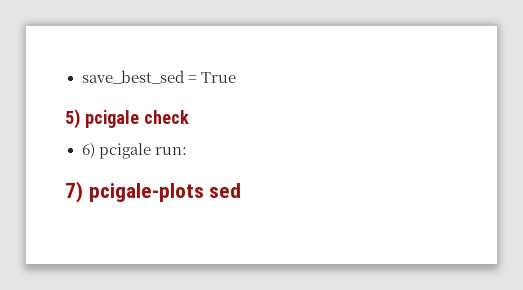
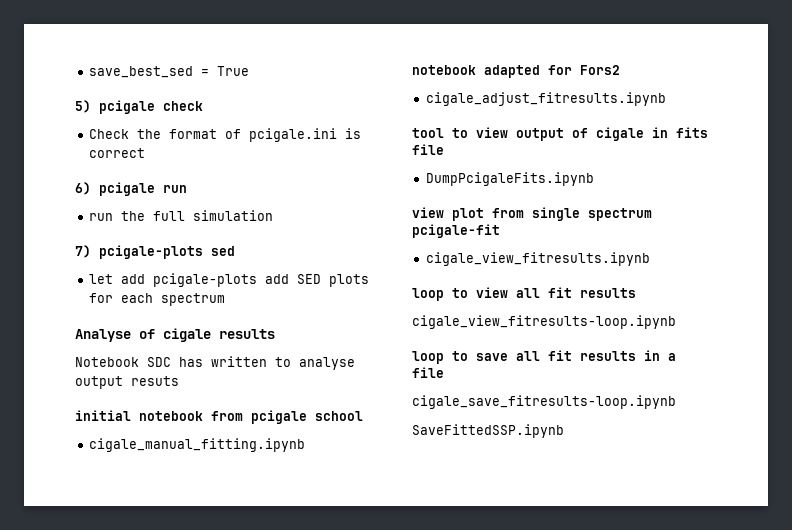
[81,142,187,159] [65,181,242,203] 6) pcigale run: // 7) pcigale-plots sed -> [88,128,361,142] [88,148,145,158] [75,182,187,196] [88,210,273,221] [75,245,235,259] [88,273,369,287] [88,293,225,306] [75,328,275,342] [75,356,355,370] [75,376,179,389] [75,410,363,424] [88,438,305,452] [412,65,620,78] [425,92,666,106] [412,127,708,141] [412,144,444,155] [425,172,594,186] [412,207,652,221] [412,224,500,238] [425,252,650,266] [412,287,636,301] [412,315,676,329] [412,350,676,364] [412,367,444,378] [412,395,676,409] [412,424,564,438] Check the format of pcigale.ini is correct // 6) pcigale run // run the full simulation // 7) pcigale-plots sed // let add pcigale-plots add SED plots for each spectrum // Analyse of cigale results // Notebook SDC has written to analyse output resuts // initial notebook from pcigale school // cigale_manual_fitting.ipynb // notebook adapted for Fors2 // cigale_adjust_fitresults.ipynb // tool to view output of cigale in fits file // DumpPcigaleFits.ipynb // view plot from single spectrum pcigale-fit // cigale_view_fitresults.ipynb // loop to view all fit results // cigale_view_fitresults-loop.ipynb // loop to save all fit results in a file // cigale_save_fitresults-loop.ipynb // SaveFittedSSP.ipynb

